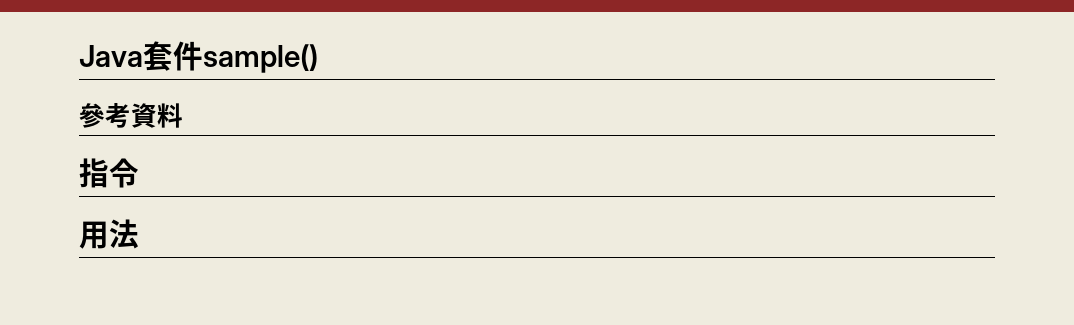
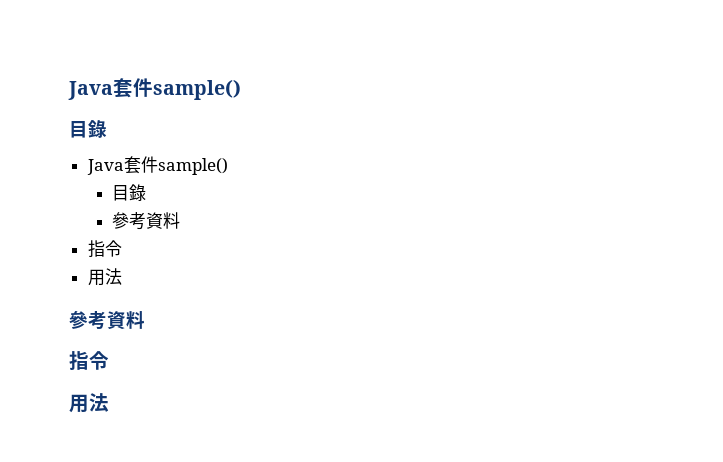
[79,41,318,73] [79,103,183,128] [79,158,139,188] [79,219,139,249] Java套件sample() // 參考資料 // 指令 // 用法 -> [68,78,241,100] [69,120,107,138] [86,156,228,175] [111,184,146,201] [111,212,180,230] [87,240,122,258] [87,268,122,286] [69,310,145,330] [69,351,109,370] [69,393,109,413] Java套件sample() // 目錄 // Java套件sample() // 目錄 // 參考資料 // 指令 // 用法 // 參考資料 // 指令 // 用法

